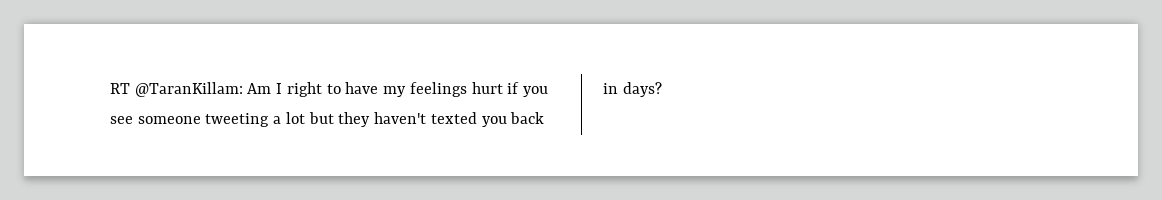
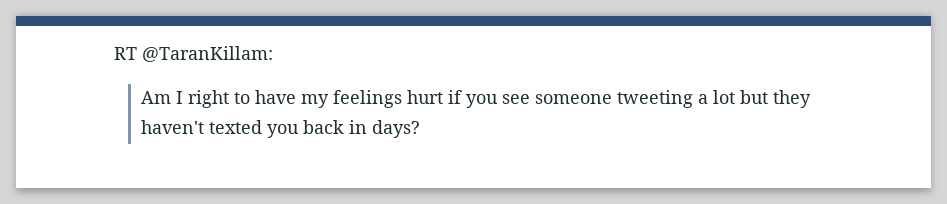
(243, 89) none -> (273, 54) //

